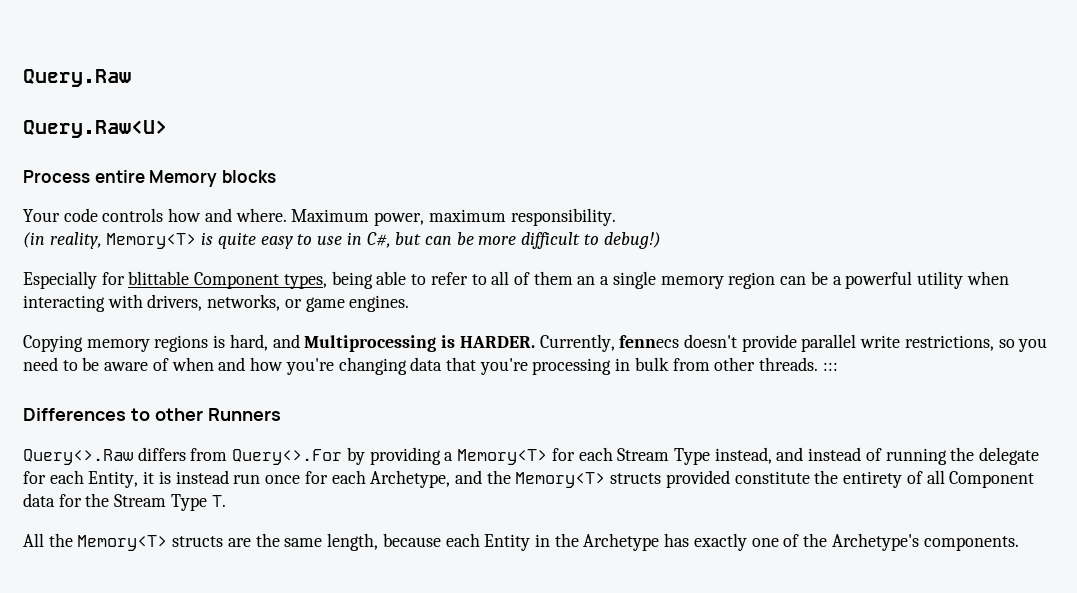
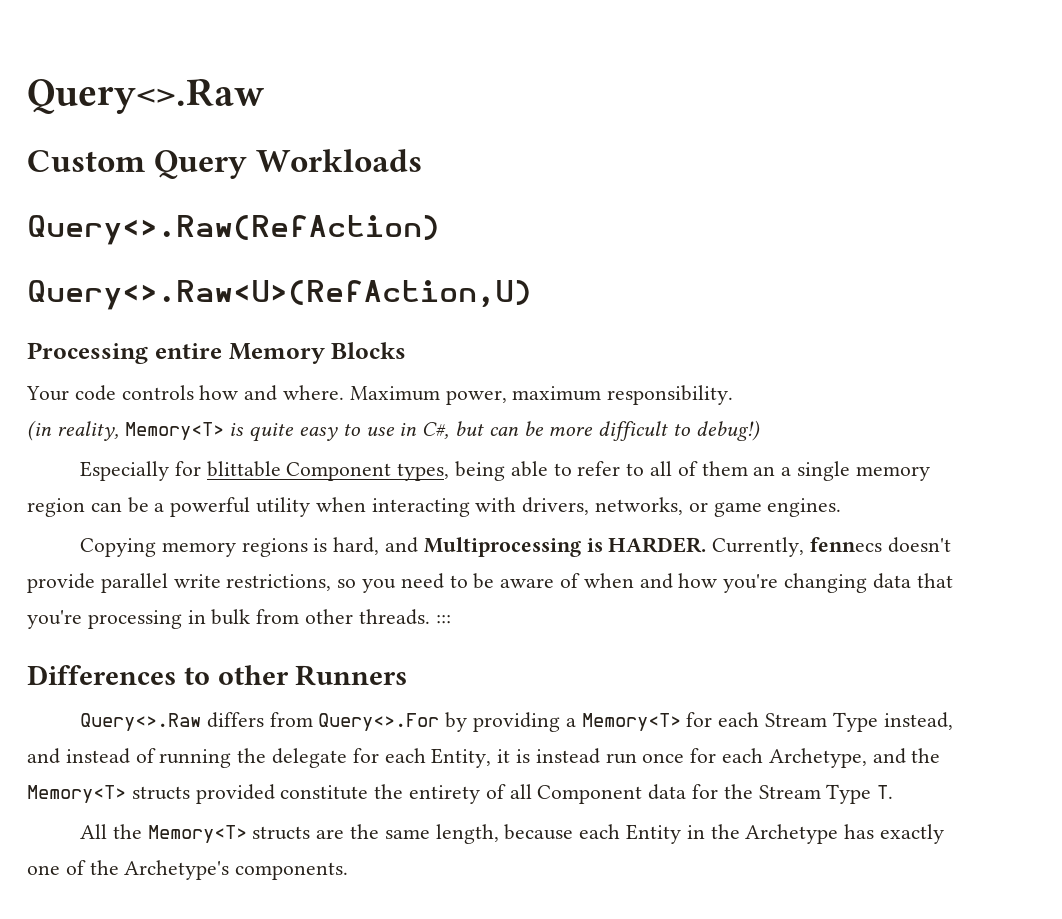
[23,69,131,87] [23,120,167,138] [23,170,90,183] Query.Raw // Query.Raw<U> // Process -> [27,79,264,114] [27,149,423,179] [27,215,440,245] [27,280,532,310] [27,342,148,364] Query<>.Raw // Custom Query Workloads // Query<>.Raw(RefAction) // Query<>.Raw<U>(RefAction,U) // Processing
[221,170,276,183] blocks -> [331,342,407,359] Blocks

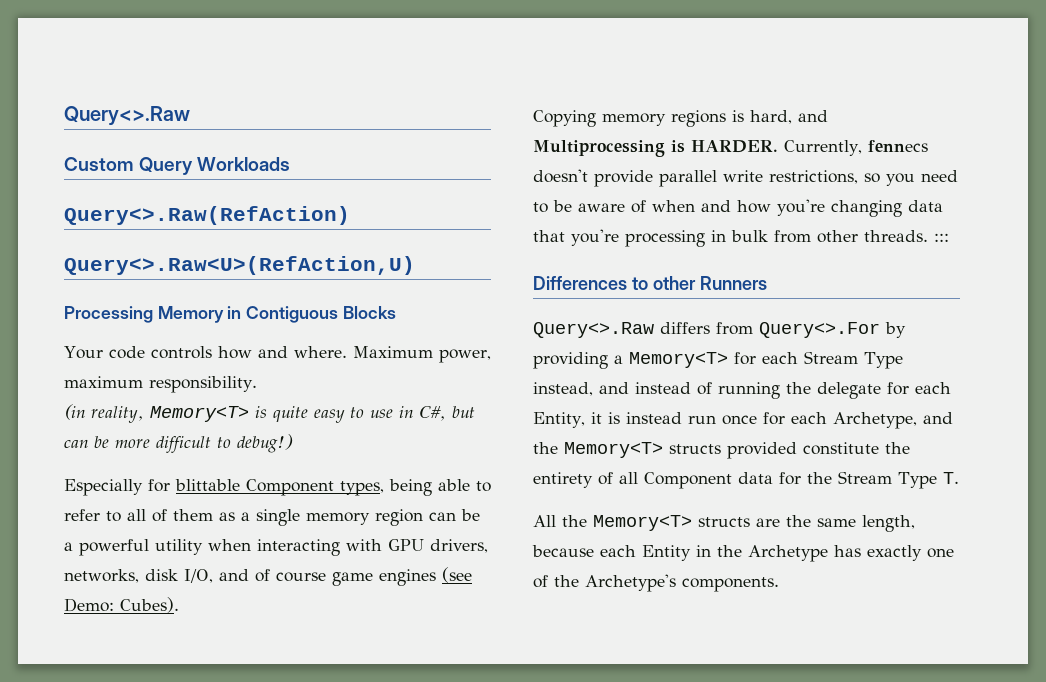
[154,343,325,364] entire Memory -> [157,306,339,323] Memory in Contiguous
[753,466,776,476] an -> [219,512,235,521] as
(517, 504) none -> [388,539,424,551] GPU
[688,498,842,517] or game engines. -> [145,567,472,586] [64,597,179,613] disk I/O, and of course game engines (see Demo: Cubes).

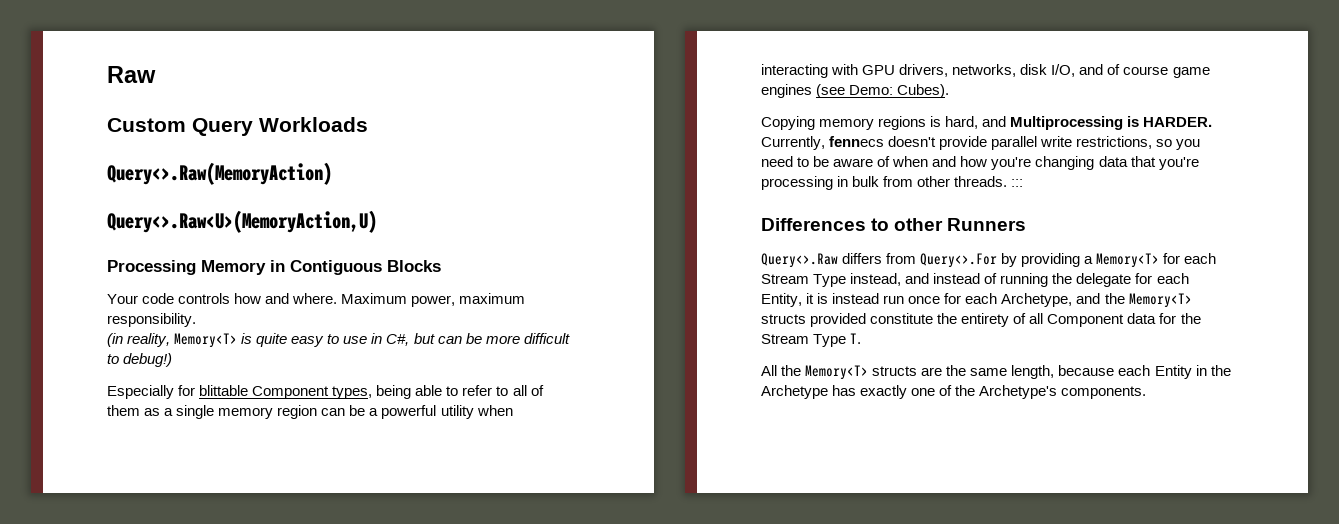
[64,106,190,126] Query<>.Raw -> [107,66,156,83] Raw
[64,206,350,225] [64,256,415,275] Query<>.Raw(RefAction) // Query<>.Raw<U>(RefAction,U) -> [107,162,332,185] [107,210,377,233] Query<>.Raw(MemoryAction) // Query<>.Raw<U>(MemoryAction,U)

